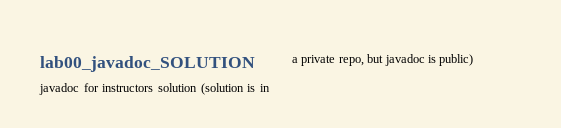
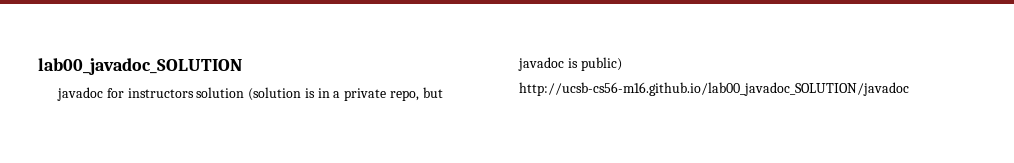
(474, 60) none -> [519,82,909,96] // http://ucsb-cs56-m16.github.io/lab00_javadoc_SOLUTION/javadoc

